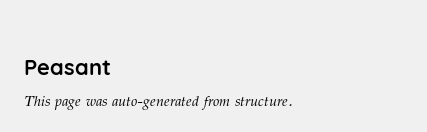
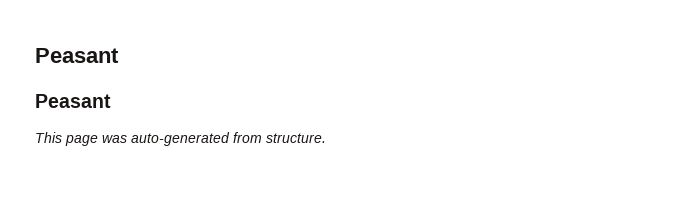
[24,60,111,75] Peasant -> [35,48,119,63] [35,94,111,108] Peasant // Peasant

